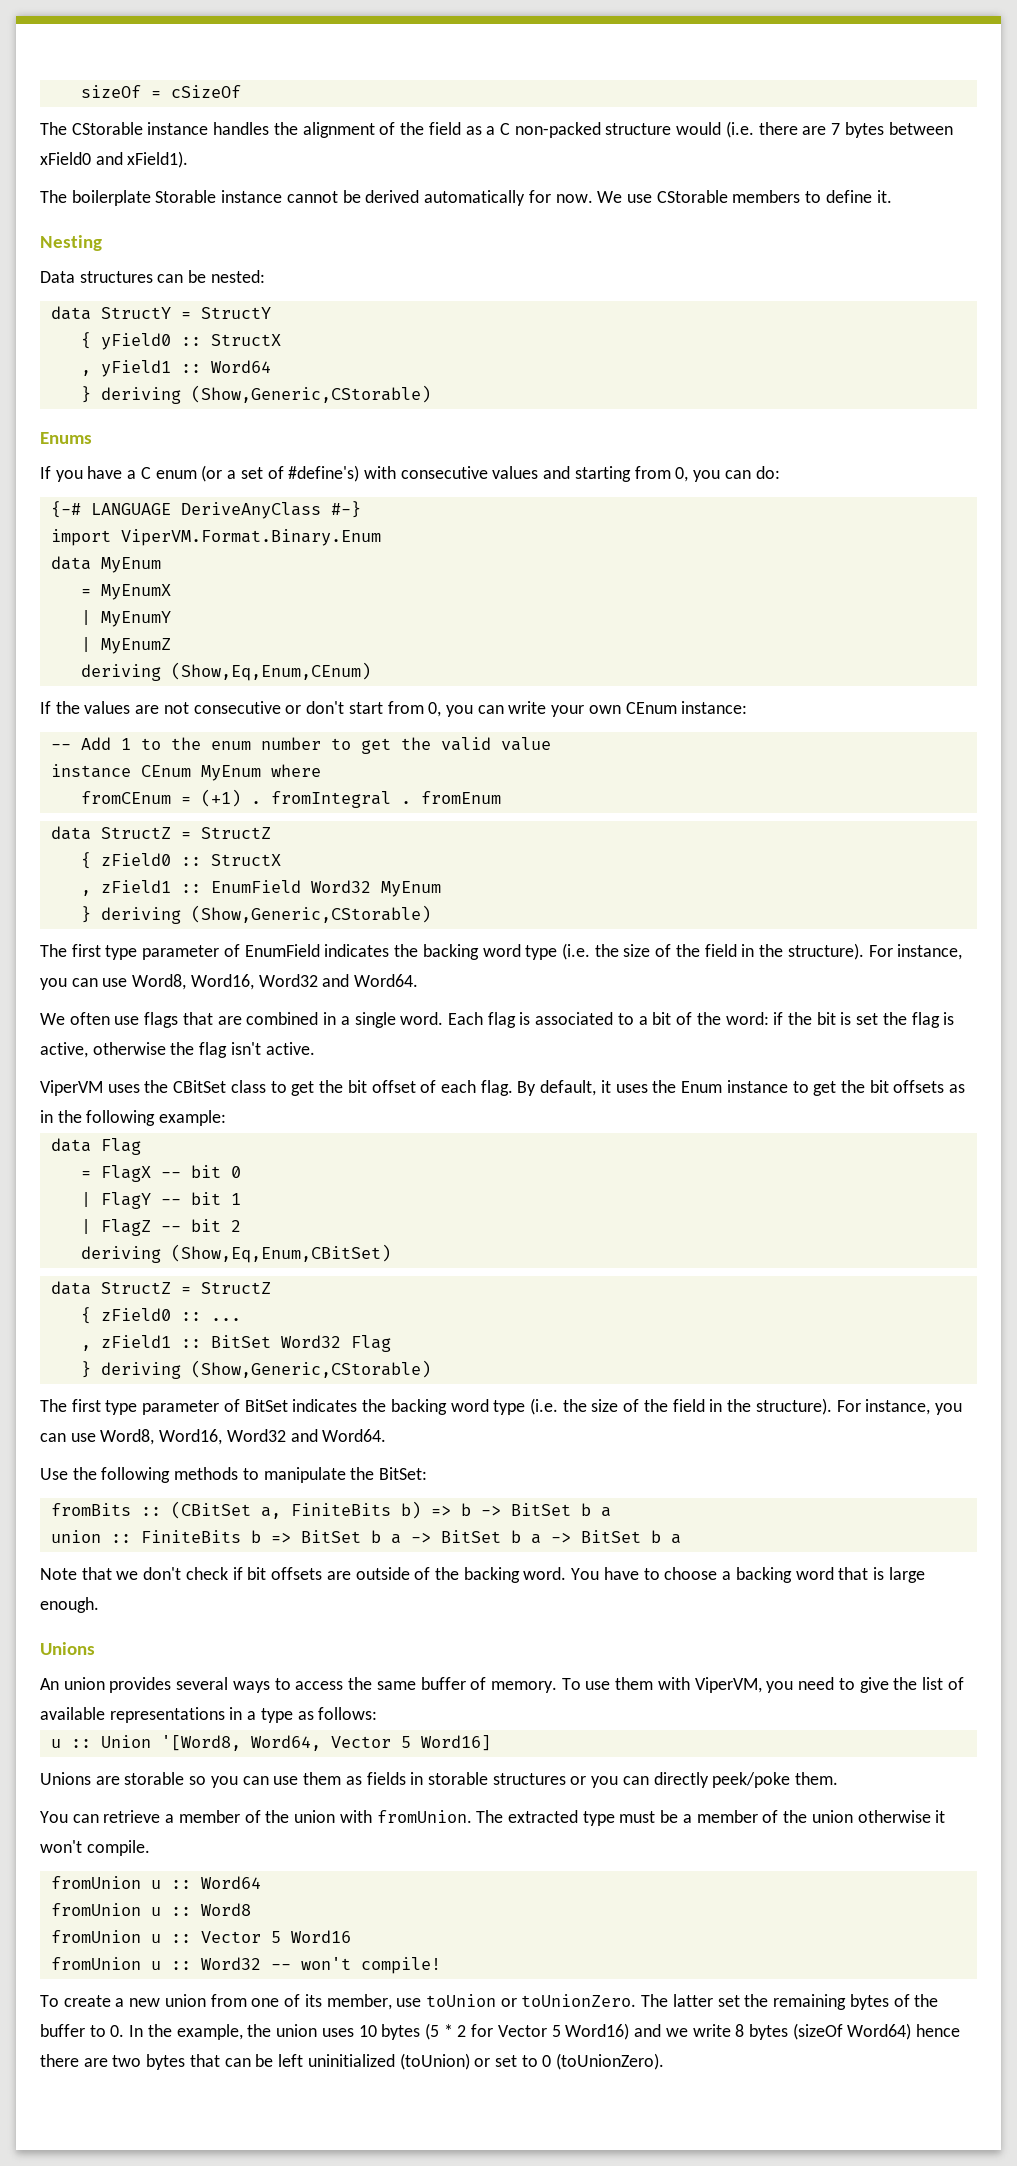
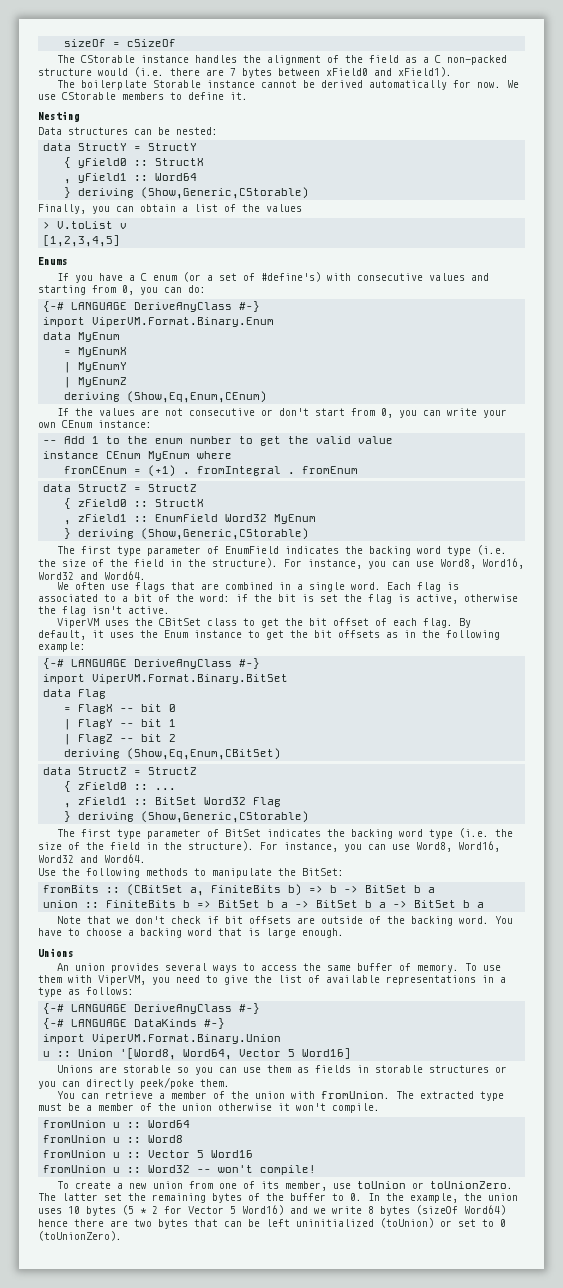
(431, 394) none -> [38,204,302,214] [43,221,128,229] [43,235,121,247] // Finally, you can obtain a list of the values // > V.toList v // [1,2,3,4,5]
(227, 1118) none -> [43,658,261,669] [43,674,289,684] // {-# LANGUAGE DeriveAnyClass #-} // import ViperVM.Format.Binary.BitSet
(378, 1713) none -> [43,1003,261,1014] [43,1018,226,1029] [43,1034,282,1044] // {-# LANGUAGE DeriveAnyClass #-} // {-# LANGUAGE DataKinds #-} // import ViperVM.Format.Binary.Union

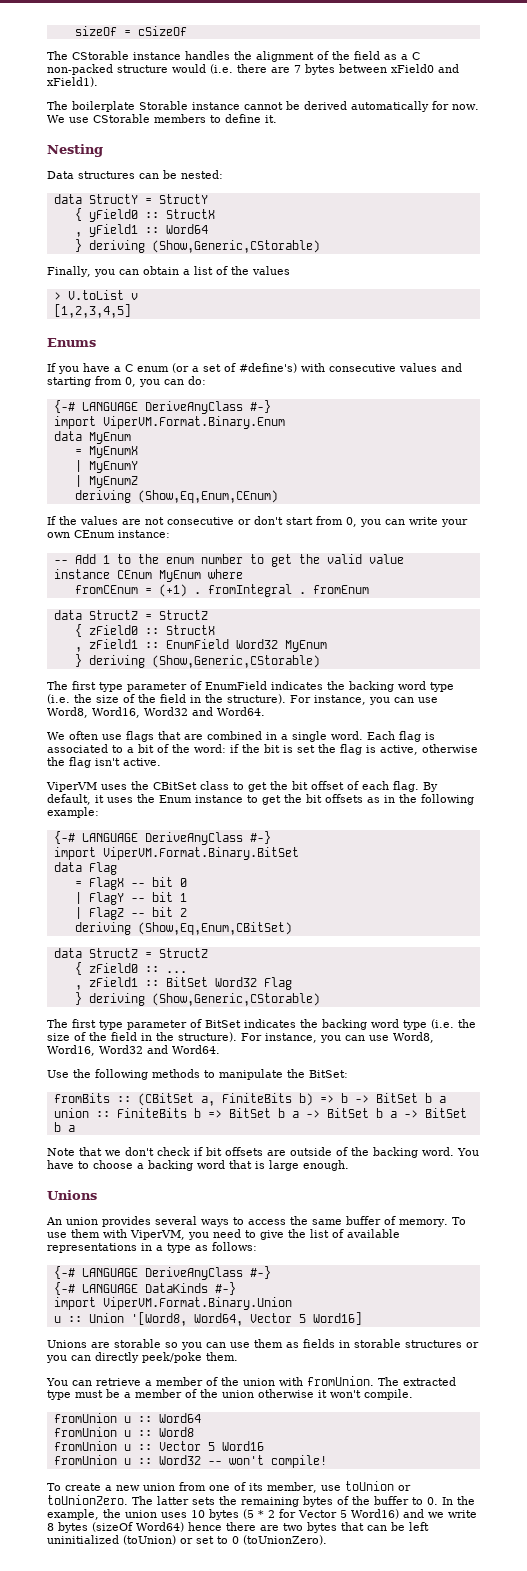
[104,1193,122,1201] set -> [192,1497,215,1505] sets

